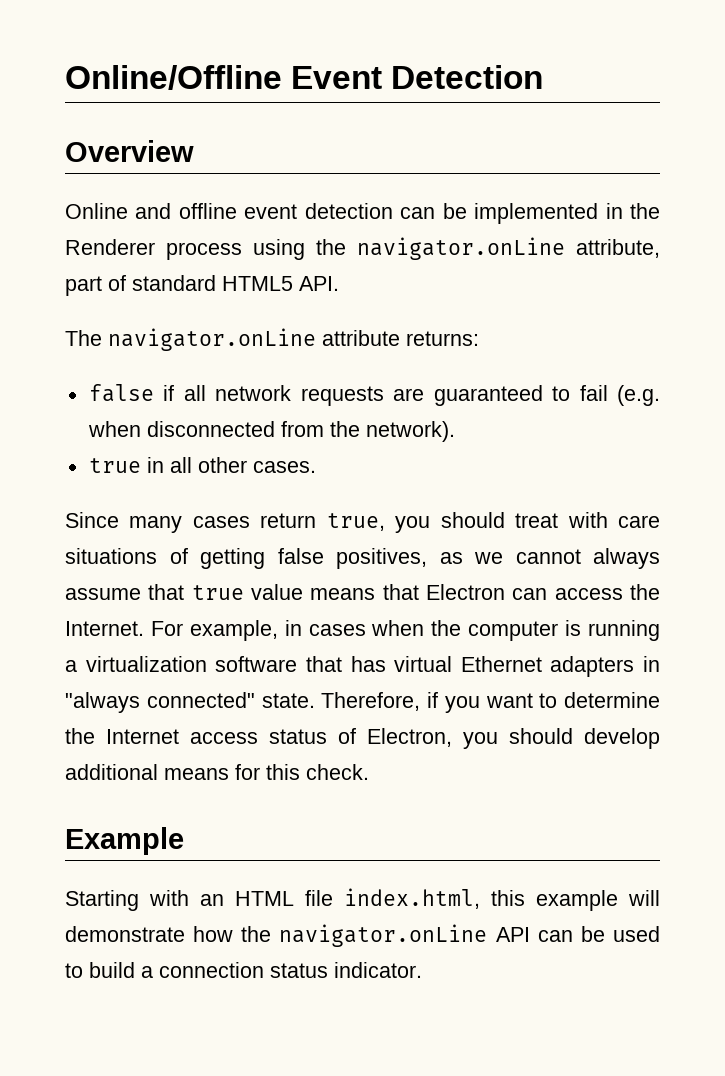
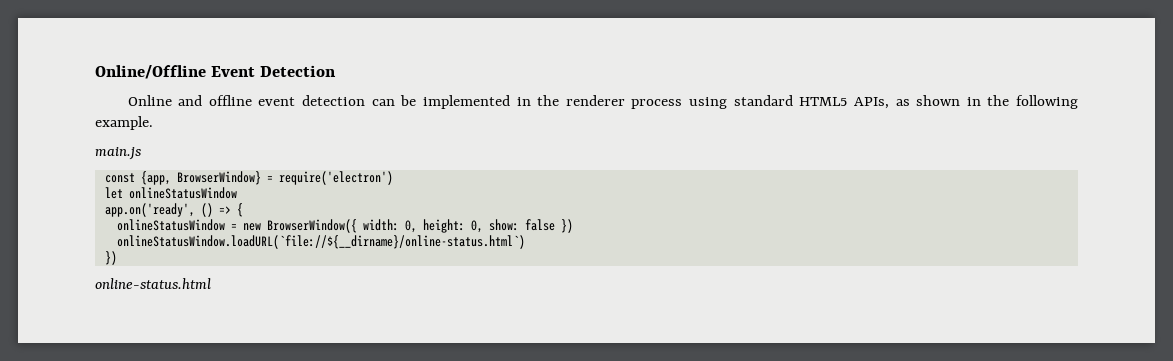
[65,140,194,162] // Overview -> (337, 71) none
[65,239,155,255] Renderer -> [565,95,625,106] renderer
[316,237,660,260] [65,275,339,296] [65,328,479,351] [88,384,661,406] [87,421,455,442] [88,457,316,473] [65,512,661,533] [65,548,660,569] [65,584,660,600] [65,620,661,641] [65,656,660,677] [65,692,660,713] [65,728,660,749] [65,764,369,780] [65,827,184,855] [65,888,660,911] [65,924,660,947] [65,962,422,978] the navigator.onLine attribute, part of standard HTML5 API. // The navigator.onLine attribute returns: // false if all network requests are guaranteed to fail (e.g. when disconnected from the network). // true in all other cases. // Since many cases return true, you should treat with care situations of getting false positives, as we cannot always assume that true value means that Electron can access the Internet. For example, in cases when the computer is running a virtualization software that has virtual Ethernet adapters in "always connected" state. Therefore, if you want to determine the Internet access status of Electron, you should develop additional means for this check. // Example // Starting with an HTML file index.html, this example will demonstrate how the navigator.onLine API can be used to build a connection status indicator. -> [733,95,1078,109] [95,116,153,130] [95,147,141,160] [104,171,393,185] [104,187,237,199] [104,203,243,217] [116,219,573,233] [116,235,525,249] [104,251,117,265] [95,278,211,289] standard HTML5 APIs, as shown in the following example. // main.js // const {app, BrowserWindow} = require('electron') // let onlineStatusWindow // app.on('ready', () => { // onlineStatusWindow = new BrowserWindow({ width: 0, height: 0, show: false }) // onlineStatusWindow.loadURL(`file://${__dirname}/online-status.html`) // }) // online-status.html

